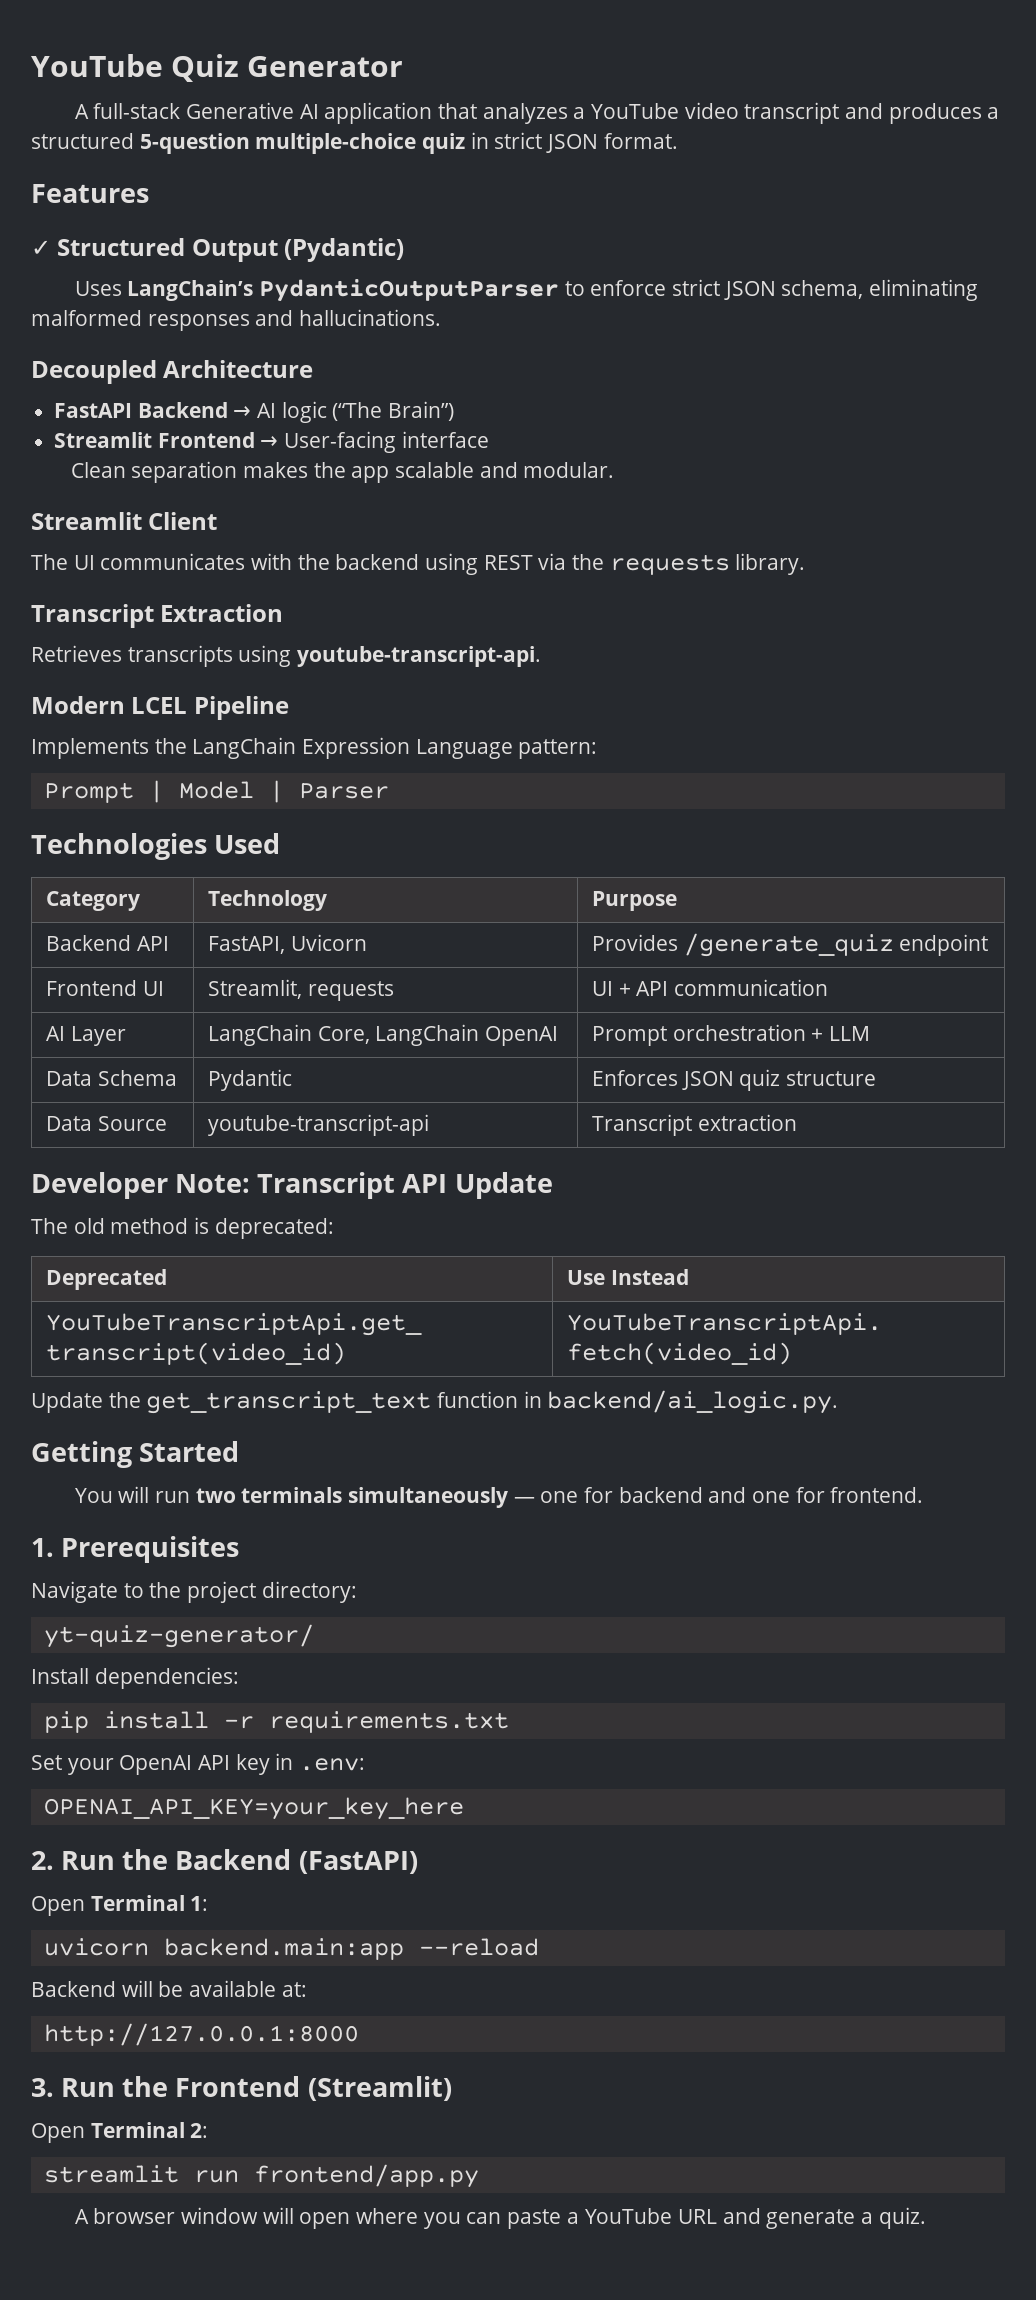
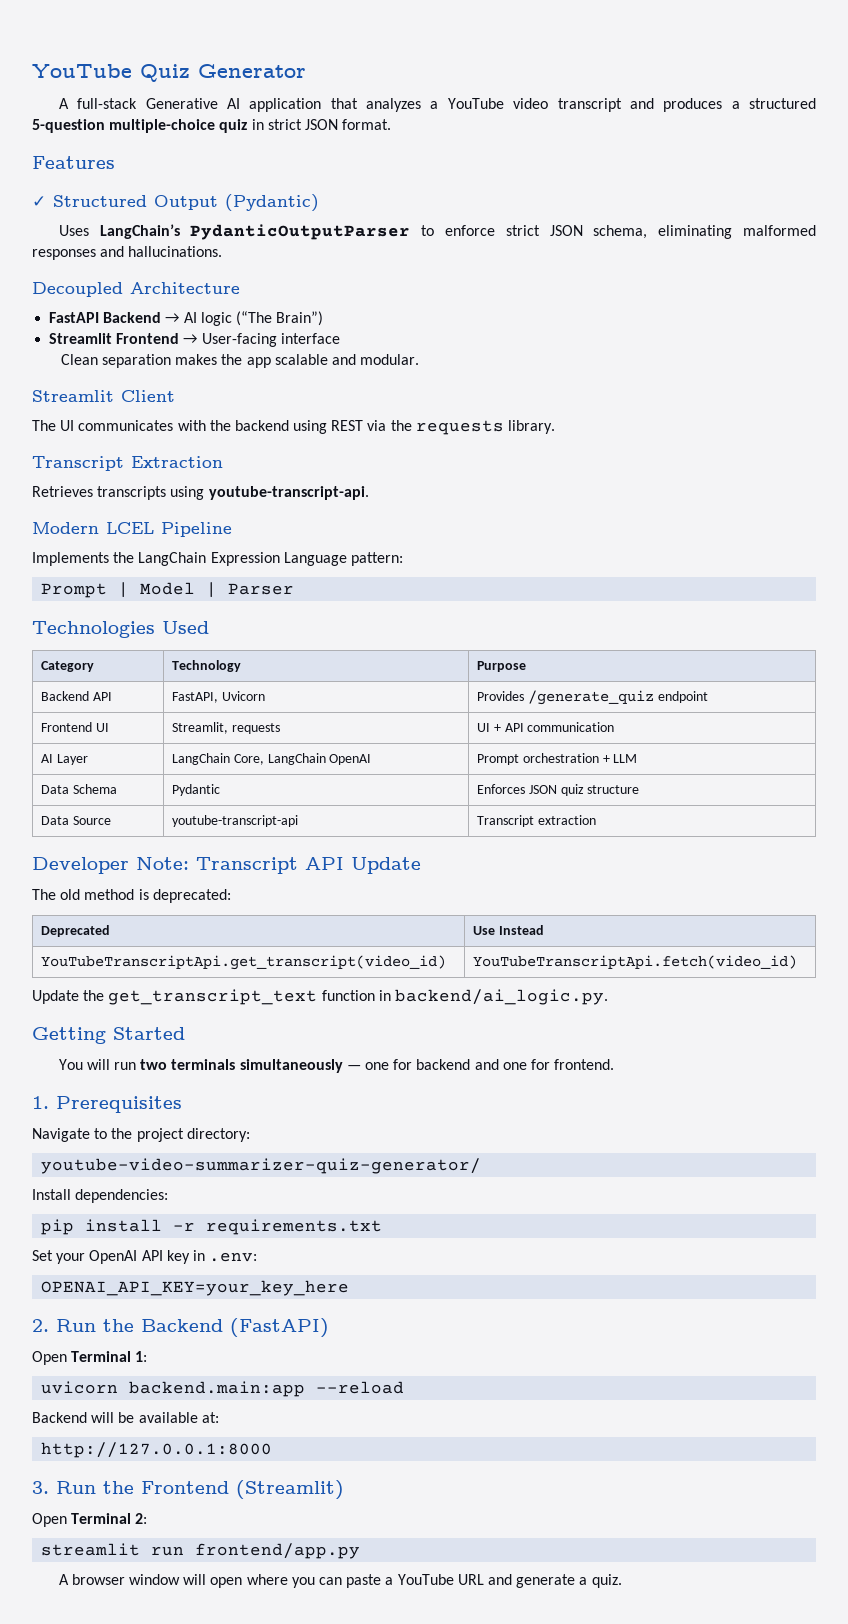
[43,1624,314,1648] yt-quiz-generator/ -> [41,1158,482,1174] youtube-video-summarizer-quiz-generator/

